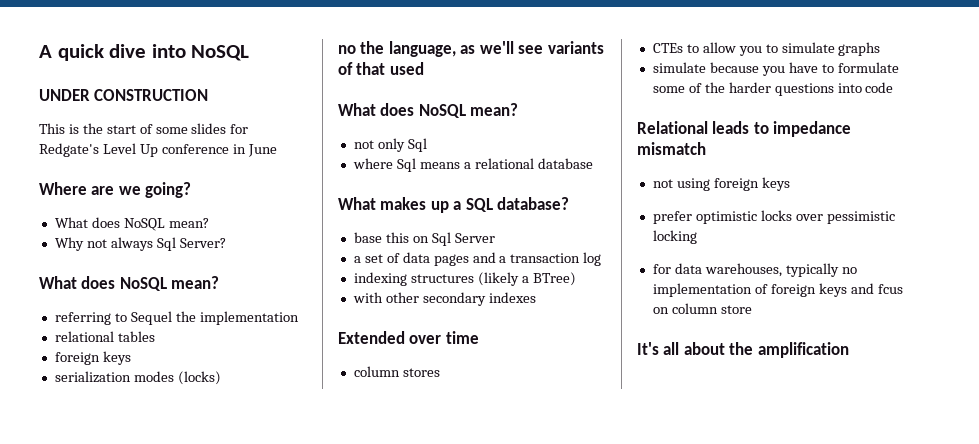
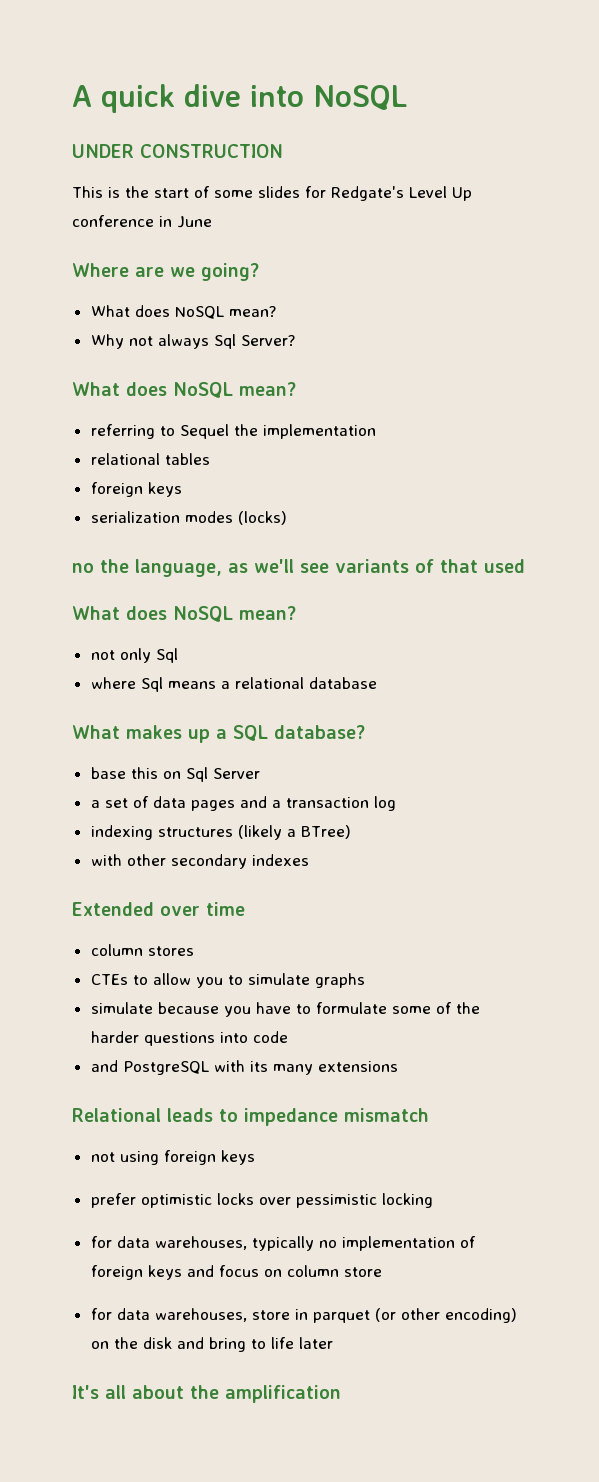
(894, 87) none -> [90,1060,398,1075] // and PostgreSQL with its many extensions
[877,284,903,294] fcus -> [218,1265,259,1277] focus
(752, 309) none -> [90,1308,517,1323] [90,1337,333,1352] // for data warehouses, store in parquet (or other encoding) on the disk and bring to life later

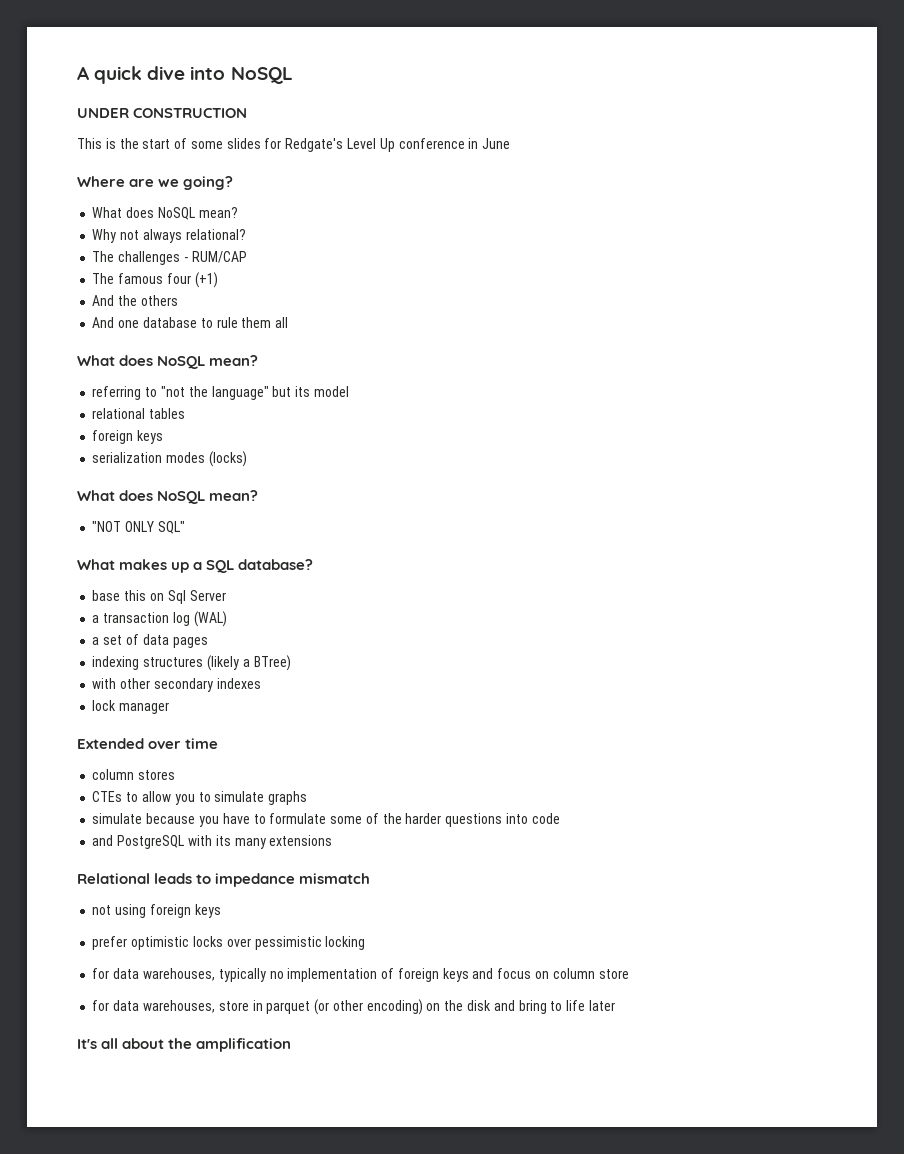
[213,334,295,349] Sql Server? -> [185,229,246,240] [92,251,247,265] [92,272,218,288] [92,295,178,306] [92,317,289,328] relational? // The challenges - RUM/CAP // The famous four (+1) // And the others // And one database to rule them all
[179,424,376,439] Sequel the implementation -> [160,386,349,400] "not the language" but its model
[72,559,525,577] [72,606,296,622] [90,648,178,663] [90,677,377,692] no the language, as we'll see variants of that used // What does NoSQL mean? // not only Sql // where Sql means a relational database -> [77,490,259,504] [92,521,185,534] What does NoSQL mean? // "NOT ONLY SQL"
(260, 773) none -> [92,611,227,627] // a transaction log (WAL)
[239,796,396,811] and a transaction log -> (208, 642) none
(309, 860) none -> [92,700,170,714] // lock manager

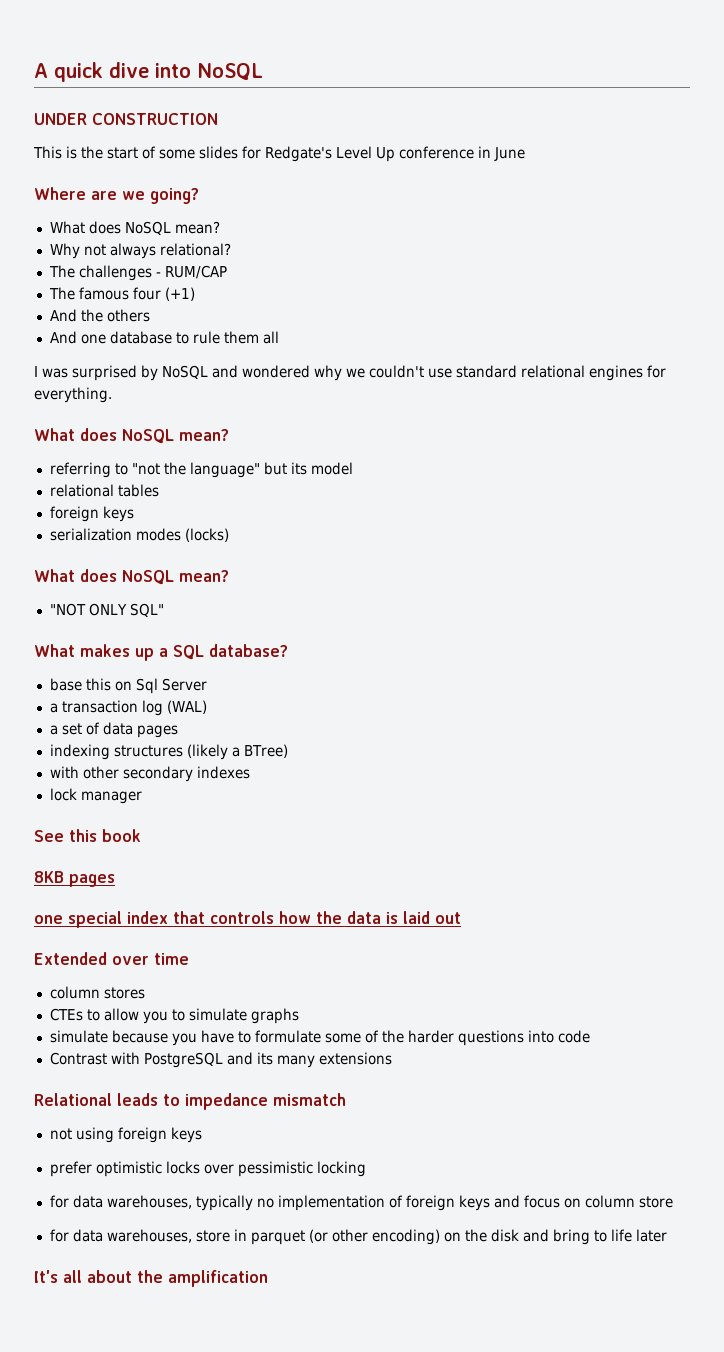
(289, 322) none -> [34,365,666,381] [34,387,112,403] // I was surprised by NoSQL and wondered why we couldn't use standard relational engines for everything.
(170, 708) none -> [34,829,141,842] [34,871,115,887] [34,911,461,928] // See this book // 8KB pages // one special index that controls how the data is laid out
[92,835,212,849] and PostgreSQL with -> [49,1052,253,1068] Contrast with PostgreSQL and

